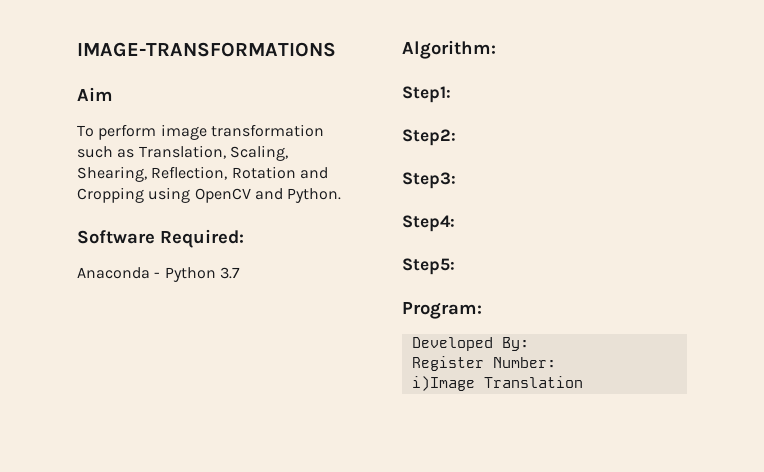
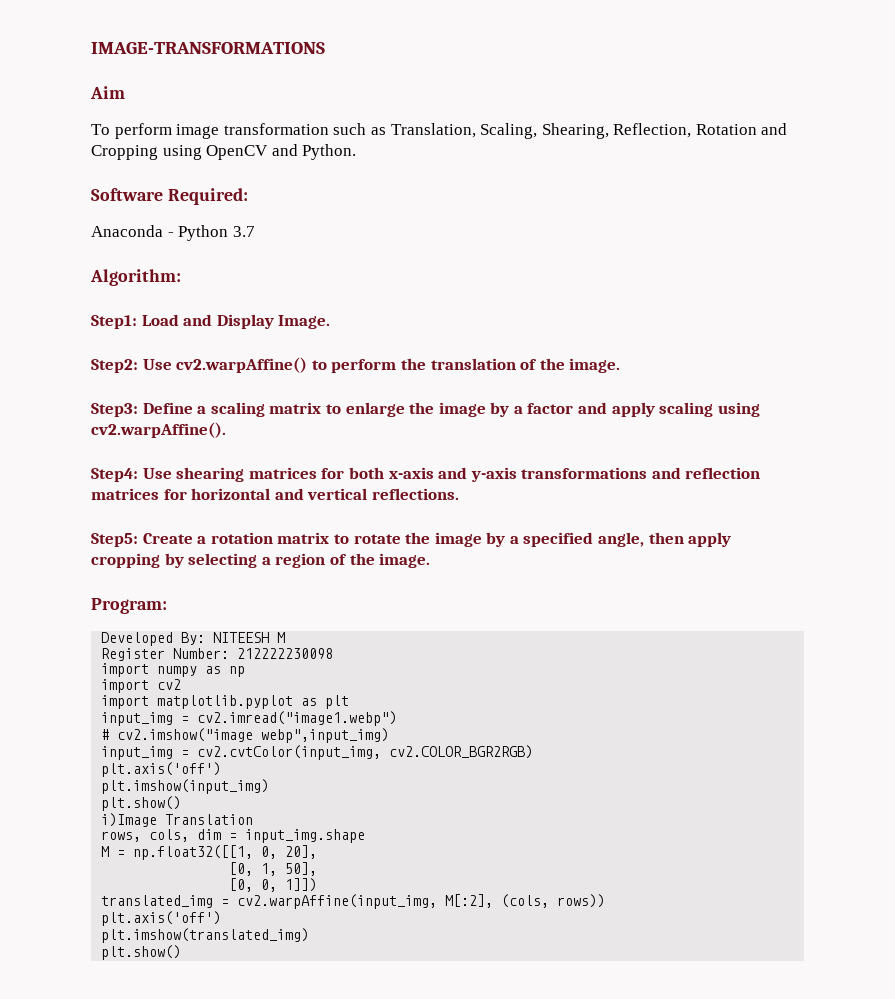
[402,129,456,146] [402,172,456,189] [402,215,455,232] [402,258,455,275] // Step2: // Step3: // Step4: // Step5: -> [141,314,331,329] [91,357,621,373] [91,402,760,417] [91,422,226,438] [91,467,761,482] [91,488,459,500] [91,532,732,547] [91,553,431,568] Load and Display Image. // Step2: Use cv2.warpAffine() to perform the translation of the image. // Step3: Define a scaling matrix to enlarge the image by a factor and apply scaling using cv2.warpAffine(). // Step4: Use shearing matrices for both x-axis and y-axis transformations and reflection matrices for horizontal and vertical reflections. // Step5: Create a rotation matrix to rotate the image by a specified angle, then apply cropping by selecting a region of the image.
(529, 344) none -> [213,632,286,643] NITEESH M
[411,376,583,391] // i)Image Translation -> [237,648,334,659] [101,663,246,677] [101,679,182,693] [101,695,350,709] [101,711,398,726] [101,728,390,743] [101,745,534,760] [101,762,222,777] [101,779,270,794] [101,796,182,811] [101,813,254,827] [101,829,366,843] [101,845,318,860] [229,862,318,876] [229,878,318,892] [101,894,606,909] [101,911,222,926] [101,928,310,943] [101,945,182,960] 212222230098 // import numpy as np // import cv2 // import matplotlib.pyplot as plt // input_img = cv2.imread("image1.webp") // # cv2.imshow("image webp",input_img) // input_img = cv2.cvtColor(input_img, cv2.COLOR_BGR2RGB) // plt.axis('off') // plt.imshow(input_img) // plt.show() // i)Image Translation // rows, cols, dim = input_img.shape // M = np.float32([[1, 0, 20], // [0, 1, 50], // [0, 0, 1]]) // translated_img = cv2.warpAffine(input_img, M[:2], (cols, rows)) // plt.axis('off') // plt.imshow(translated_img) // plt.show()

